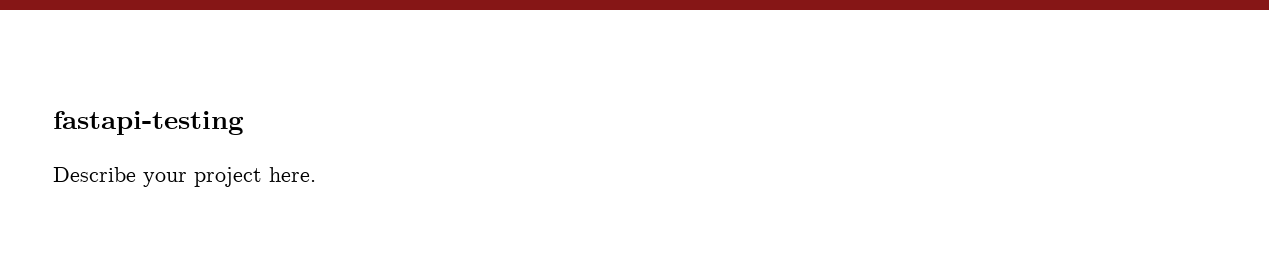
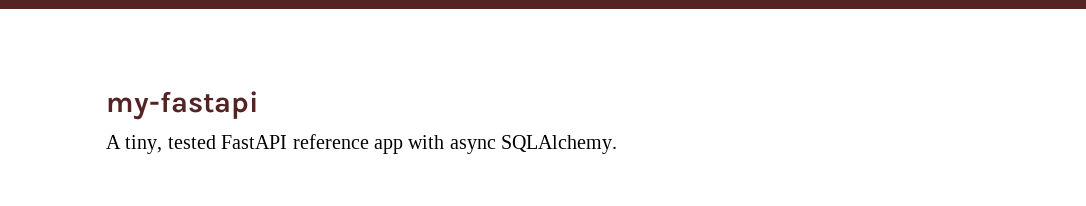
[53,111,244,135] [53,167,316,187] fastapi-testing // Describe your project here. -> [106,91,259,120] [106,134,618,154] my-fastapi // A tiny, tested FastAPI reference app with async SQLAlchemy.

